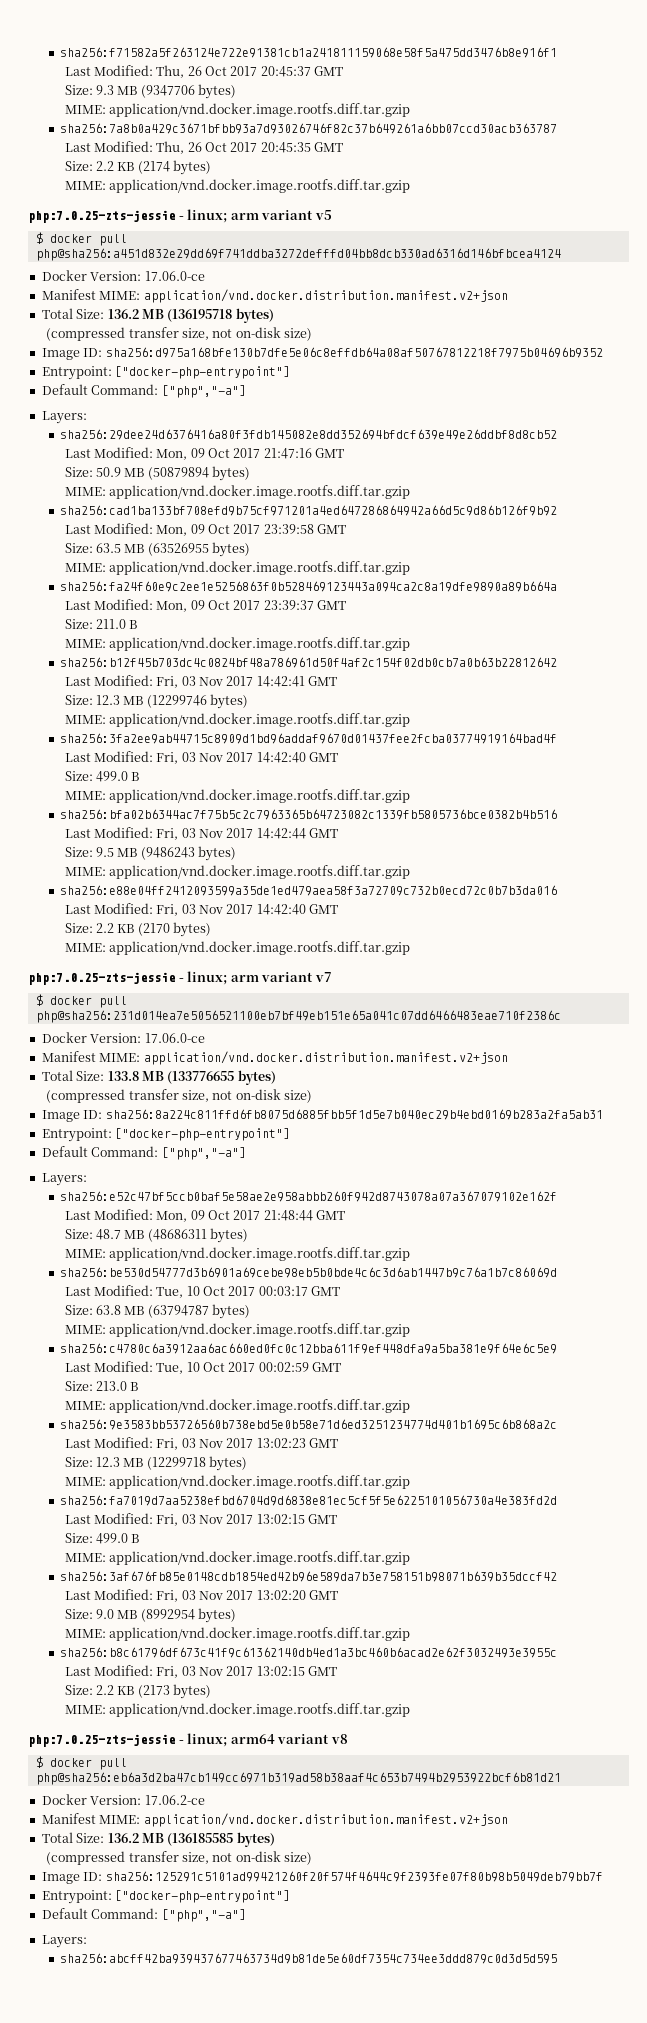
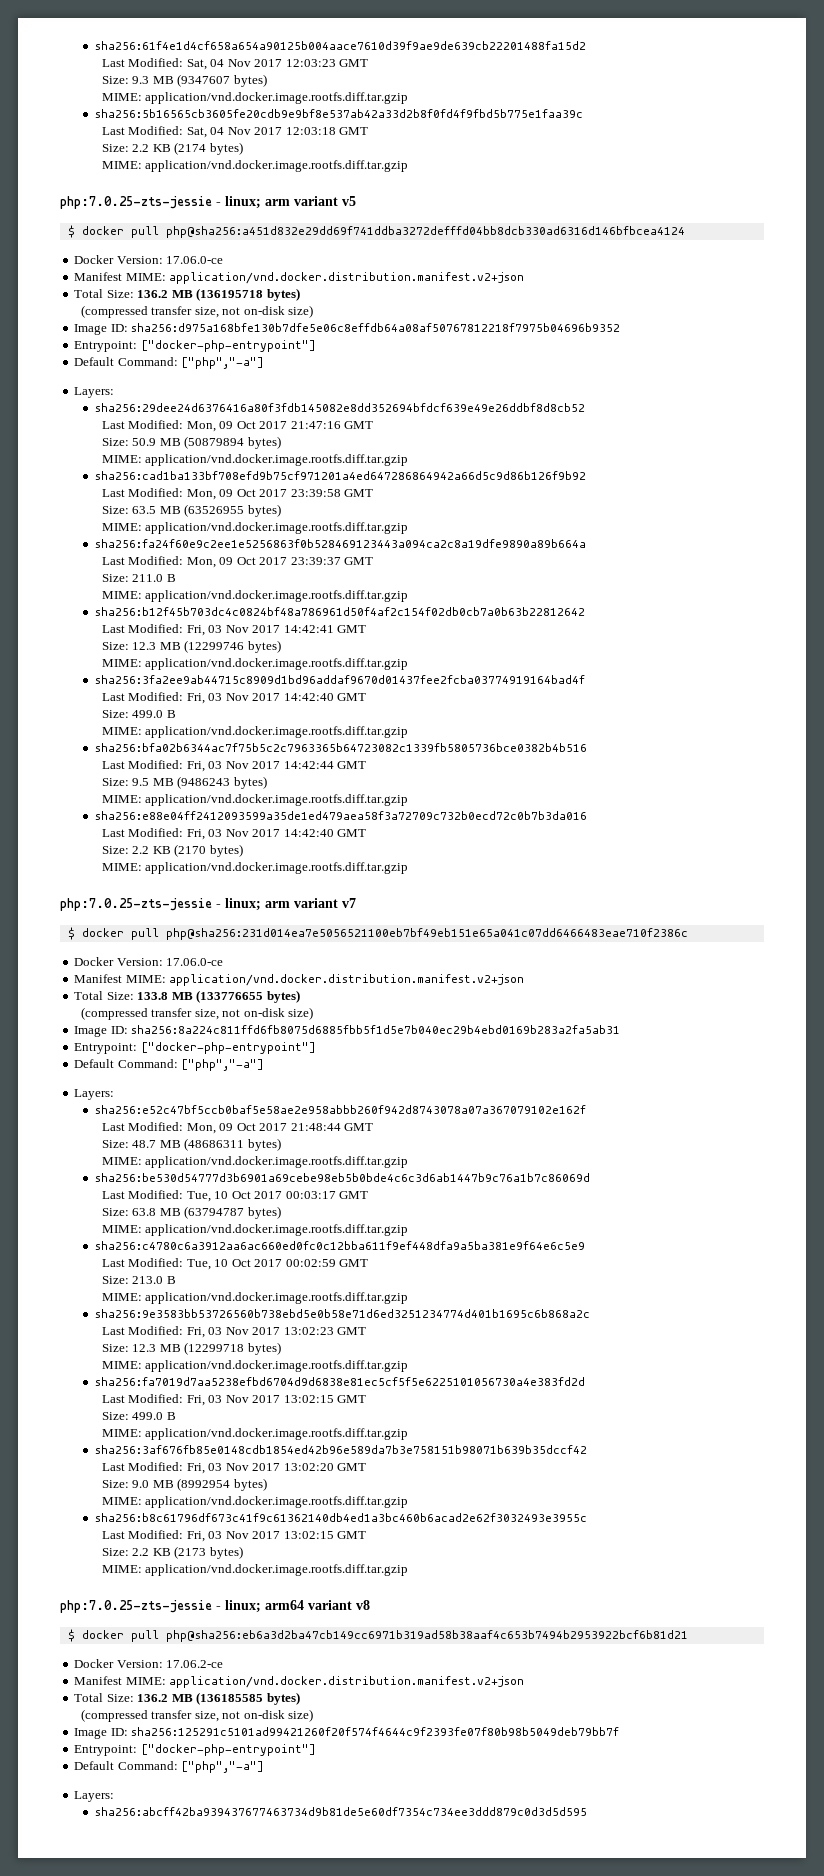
[60,47,558,58] [64,65,311,78] sha256:f71582a5f263124e722e91381cb1a241811159068e58f5a475dd3476b8e916f1 // Last Modified: Thu, 26 Oct 2017 20:45:37 -> [95,41,587,50] [101,58,336,70] sha256:61f4e1d4cf658a654a90125b004aace7610d39f9ae9de639cb22201488fa15d2 // Last Modified: Sat, 04 Nov 2017 12:03:23
[140,84,237,99] [64,103,410,117] [60,123,558,134] [64,141,311,154] (9347706 bytes) // MIME: application/vnd.docker.image.rootfs.diff.tar.gzip // sha256:7a8b0a429c3671bfbb93a7d93026746f82c37b649261a6bb07ccd30acb363787 // Last Modified: Thu, 26 Oct 2017 20:45:35 -> [177,74,267,87] [101,92,409,104] [95,109,584,118] [101,126,336,138] (9347607 bytes) // MIME: application/vnd.docker.image.rootfs.diff.tar.gzip // sha256:5b16565cb3605fe20cdb9e9bf8e537ab42a33d2b8f0fd4f9fbd5b775e1faa39c // Last Modified: Sat, 04 Nov 2017 12:03:18

